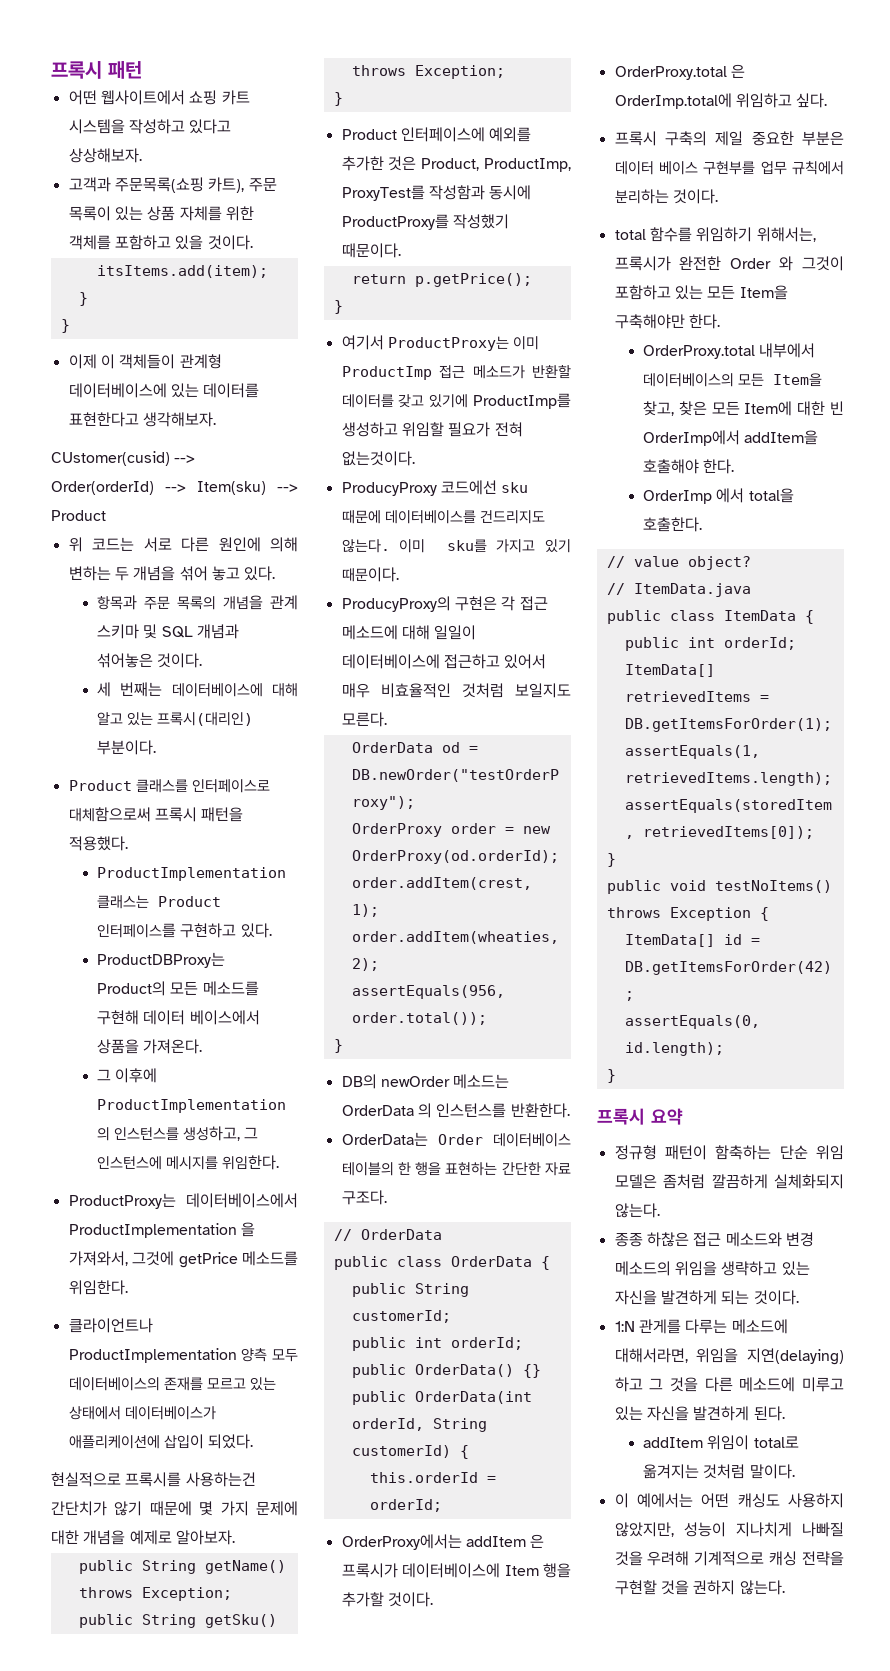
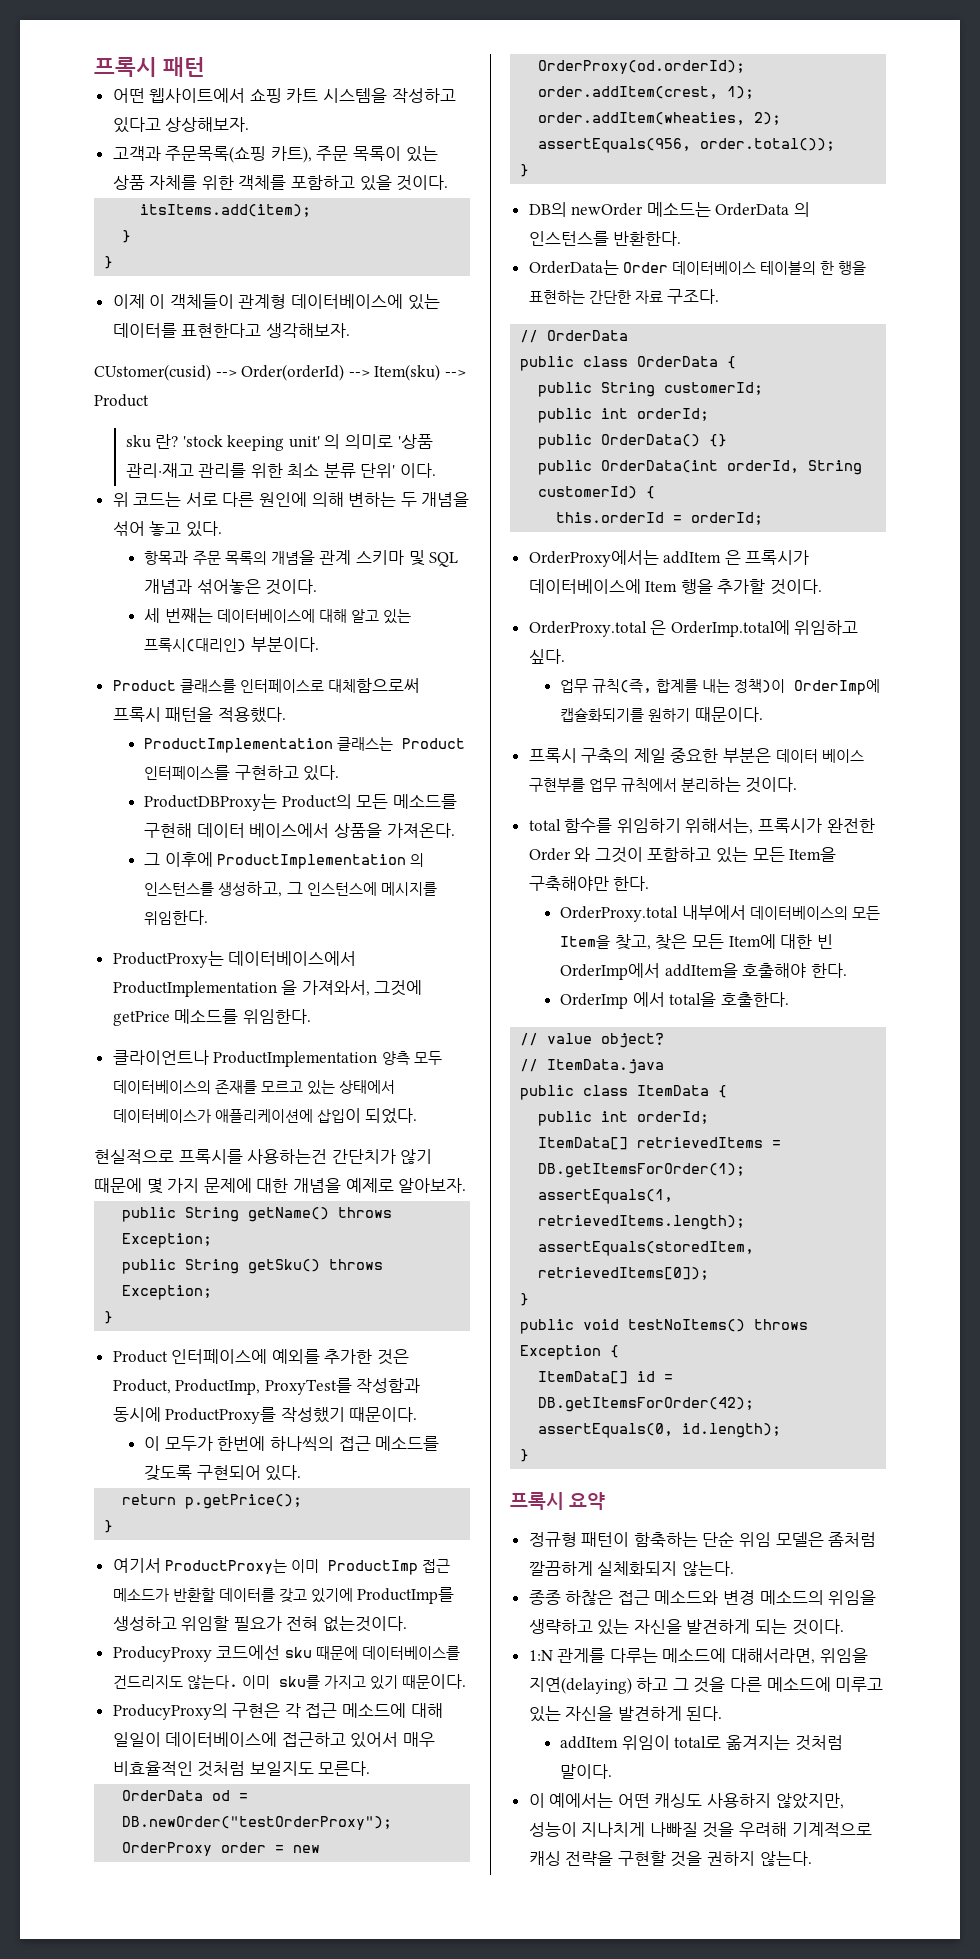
(106, 515) none -> [125,434,433,451] [125,463,437,478] // sku 란? 'stock keeping unit' 의 의미로 '상품 관리·재고 관리를 위한 최소 분류 단위' 이다.
(401, 250) none -> [144,1436,440,1451] [144,1465,302,1481] // 이 모두가 한번에 하나씩의 접근 메소드를 갖도록 구현되어 있다.
(828, 100) none -> [560,679,881,695] [560,707,763,722] // 업무 규칙(즉, 합계를 내는 정책)이 OrderImp에 캡슐화되기를 원하기 때문이다.

